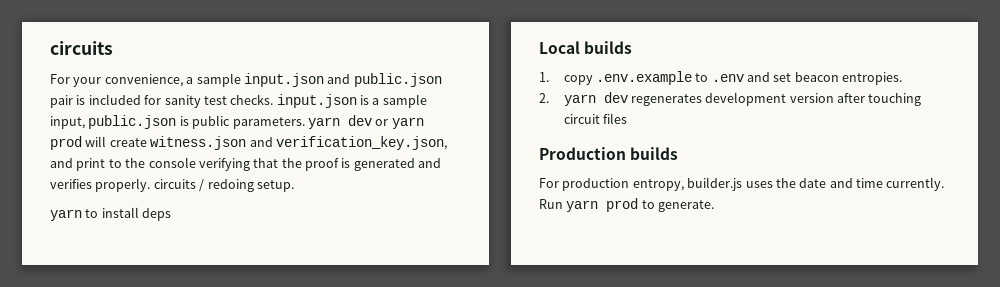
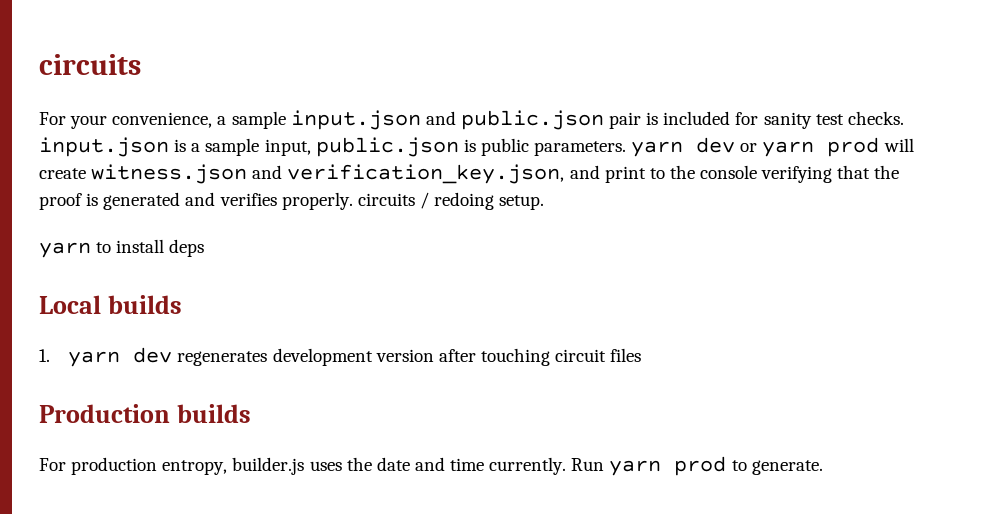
[563,71,903,85] [539,93,549,103] copy .env.example to .env and set beacon entropies. // 2. -> (50, 355) none

